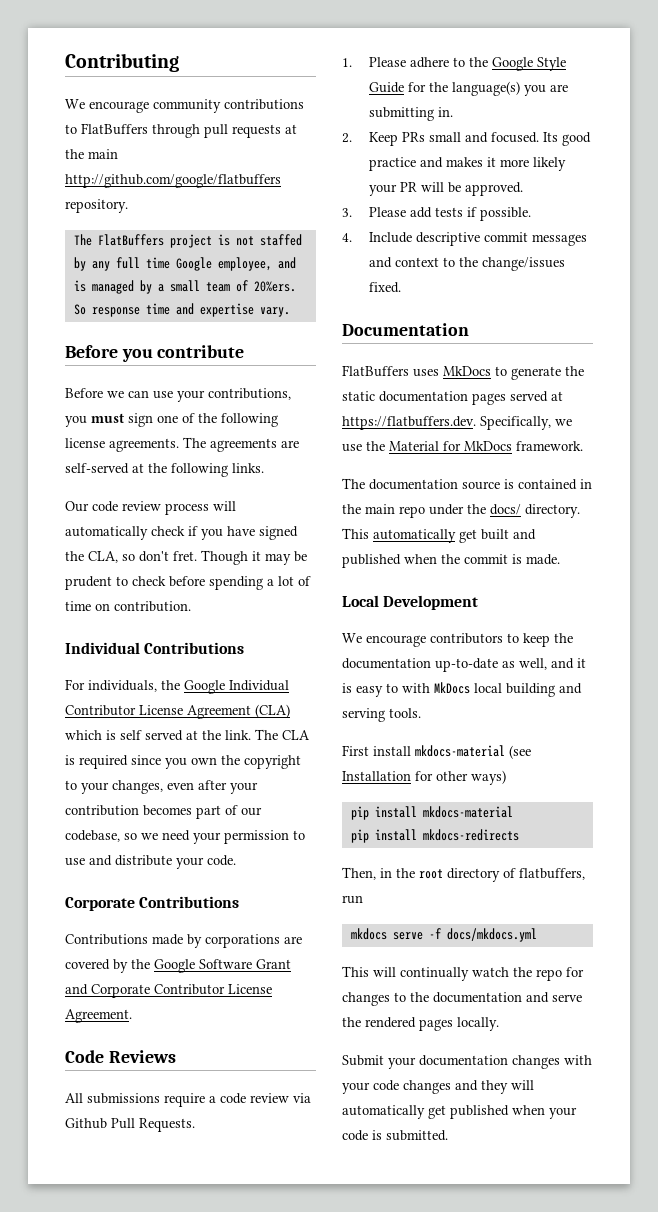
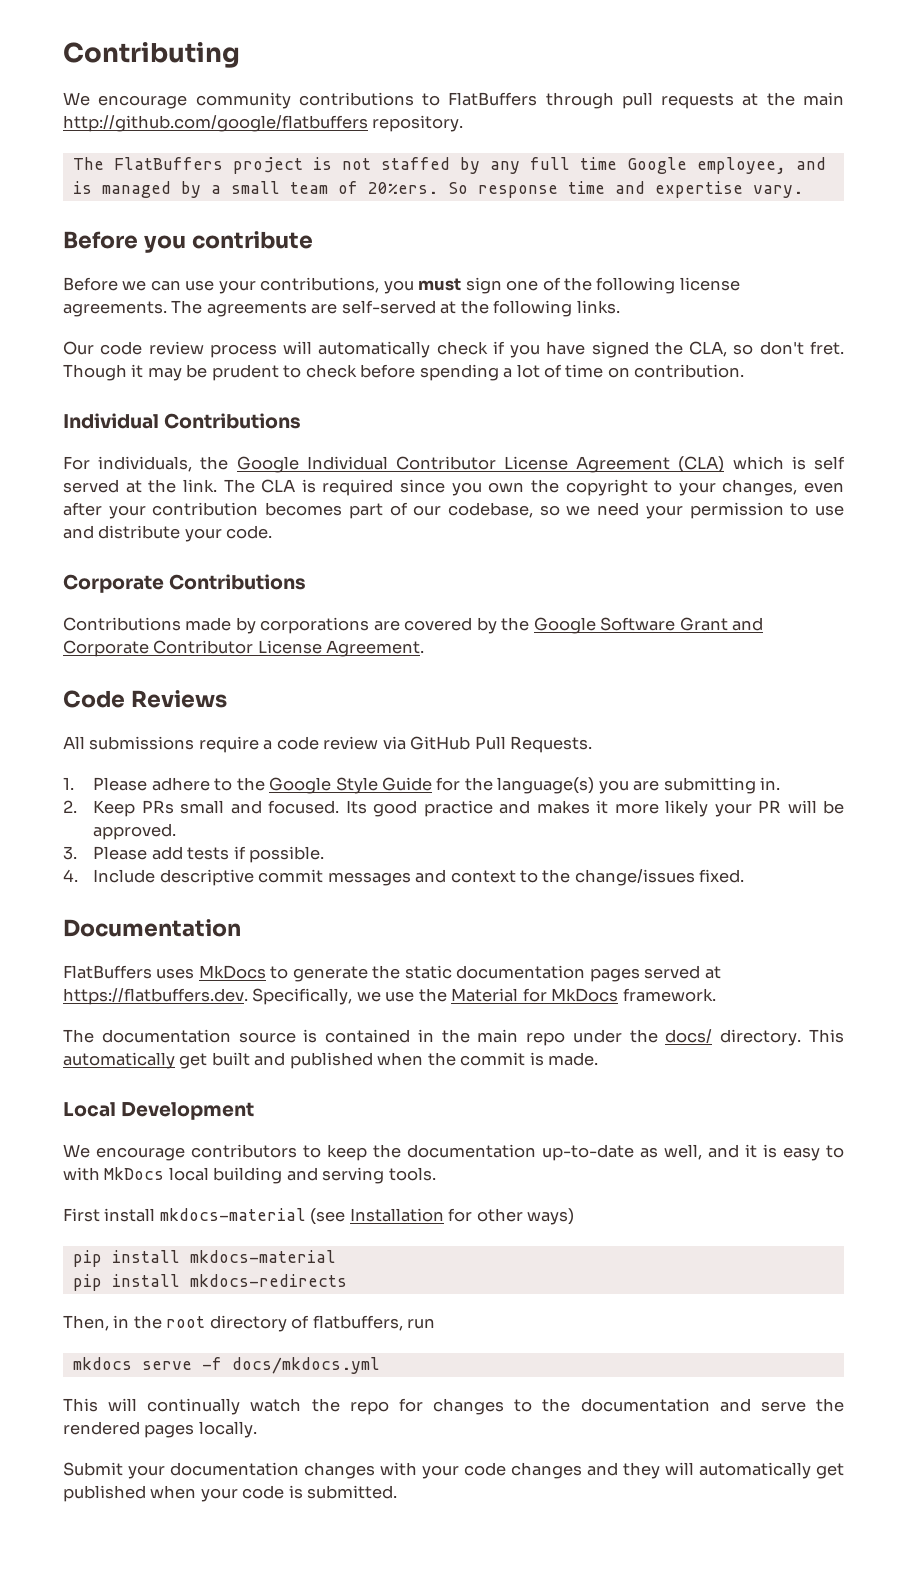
[65,1118,107,1129] Github -> [410,736,471,750] GitHub

